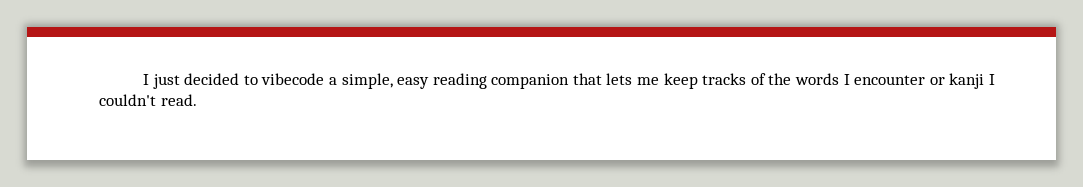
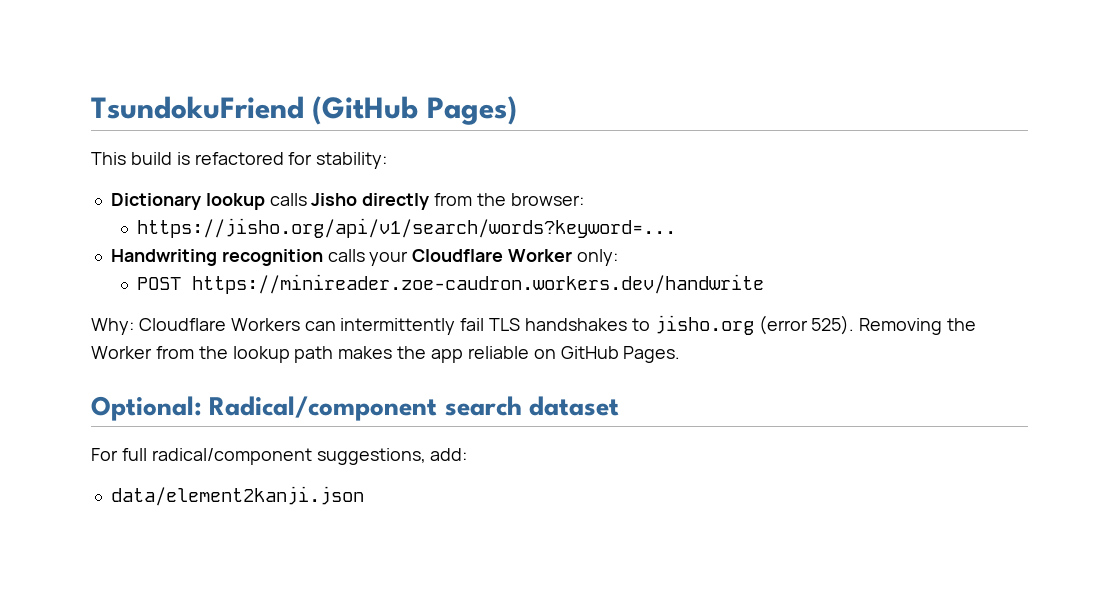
[142,73,995,89] [99,94,197,106] I just decided to vibecode a simple, easy reading companion that lets me keep tracks of the words I encounter or kanji I couldn't read. -> [91,96,517,125] [91,152,388,169] [110,193,584,210] [137,218,677,238] [110,249,618,266] [137,274,765,294] [91,315,977,335] [91,346,681,363] [91,396,619,421] [91,448,468,465] [110,486,364,506] TsundokuFriend (GitHub Pages) // This build is refactored for stability: // Dictionary lookup calls Jisho directly from the browser: // https://jisho.org/api/v1/search/words?keyword=... // Handwriting recognition calls your Cloudflare Worker only: // POST https://minireader.zoe-caudron.workers.dev/handwrite // Why: Cloudflare Workers can intermittently fail TLS handshakes to jisho.org (error 525). Removing the Worker from the lookup path makes the app reliable on GitHub Pages. // Optional: Radical/component search dataset // For full radical/component suggestions, add: // data/element2kanji.json

